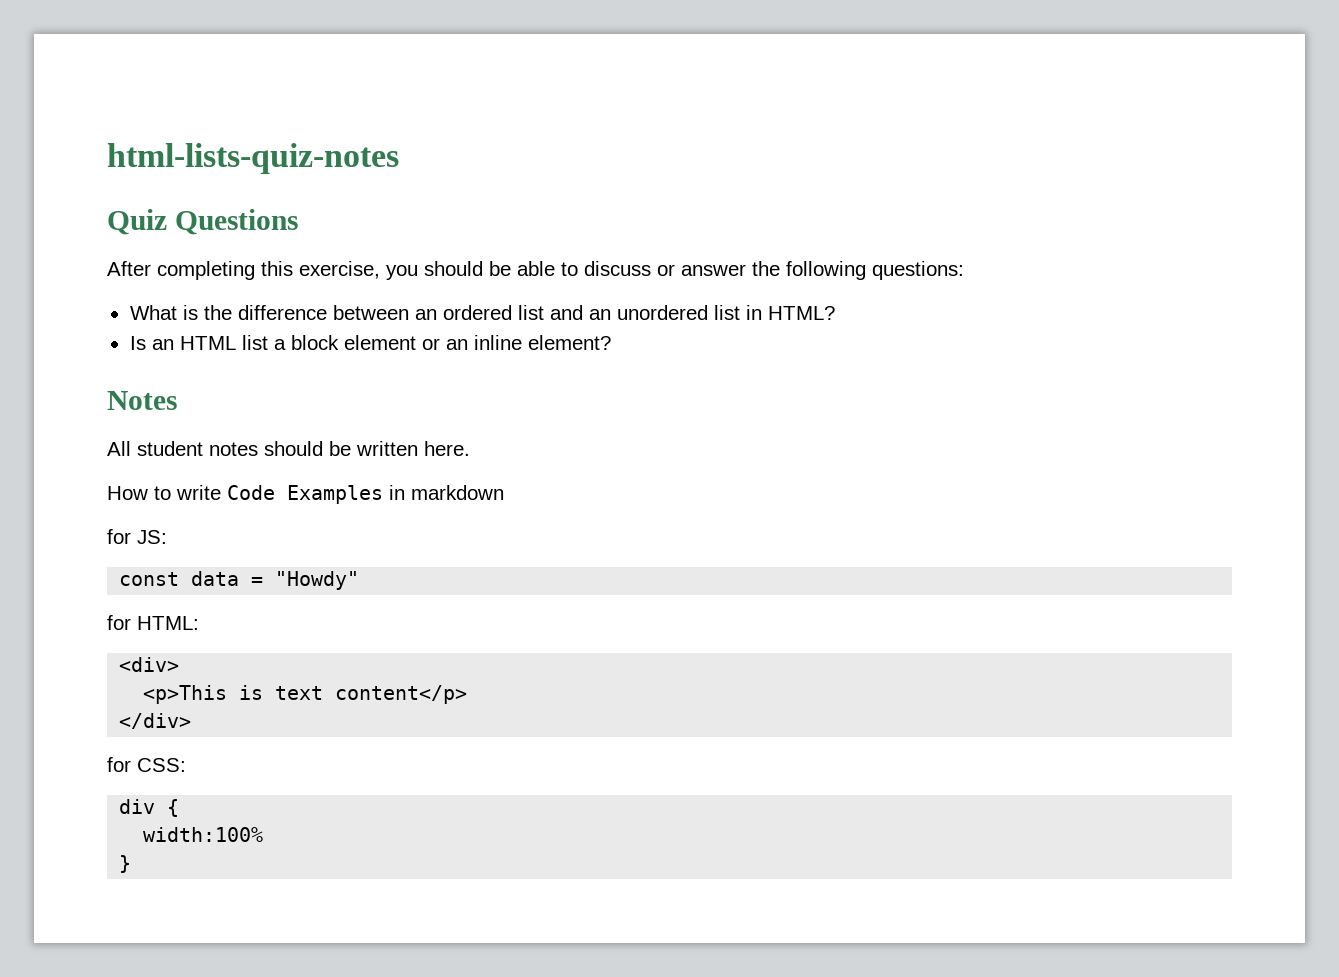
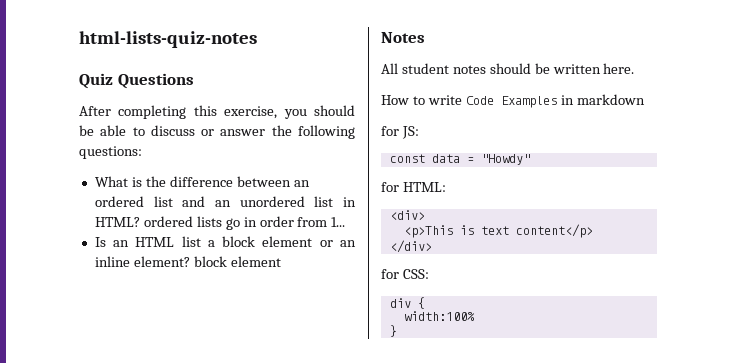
(835, 313) none -> [143,216,346,230] ordered lists go in order from 1...
(611, 342) none -> [193,256,281,267] block element

